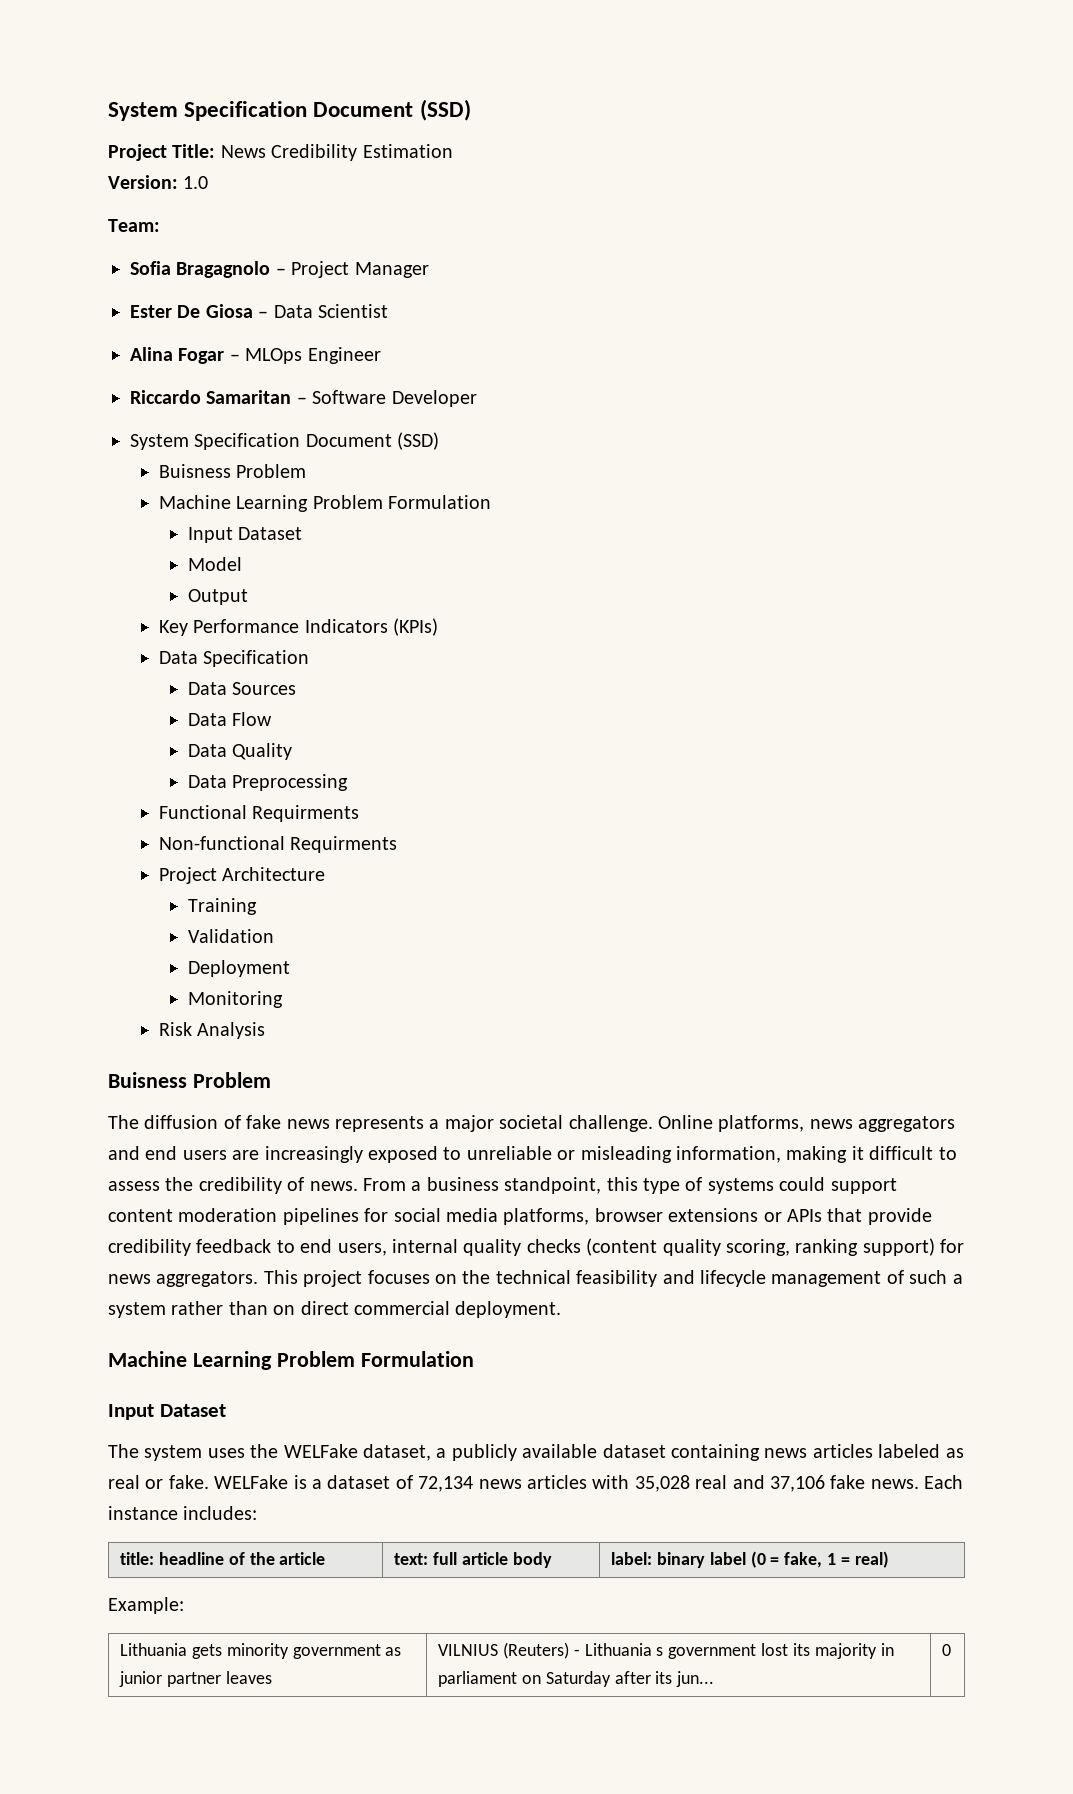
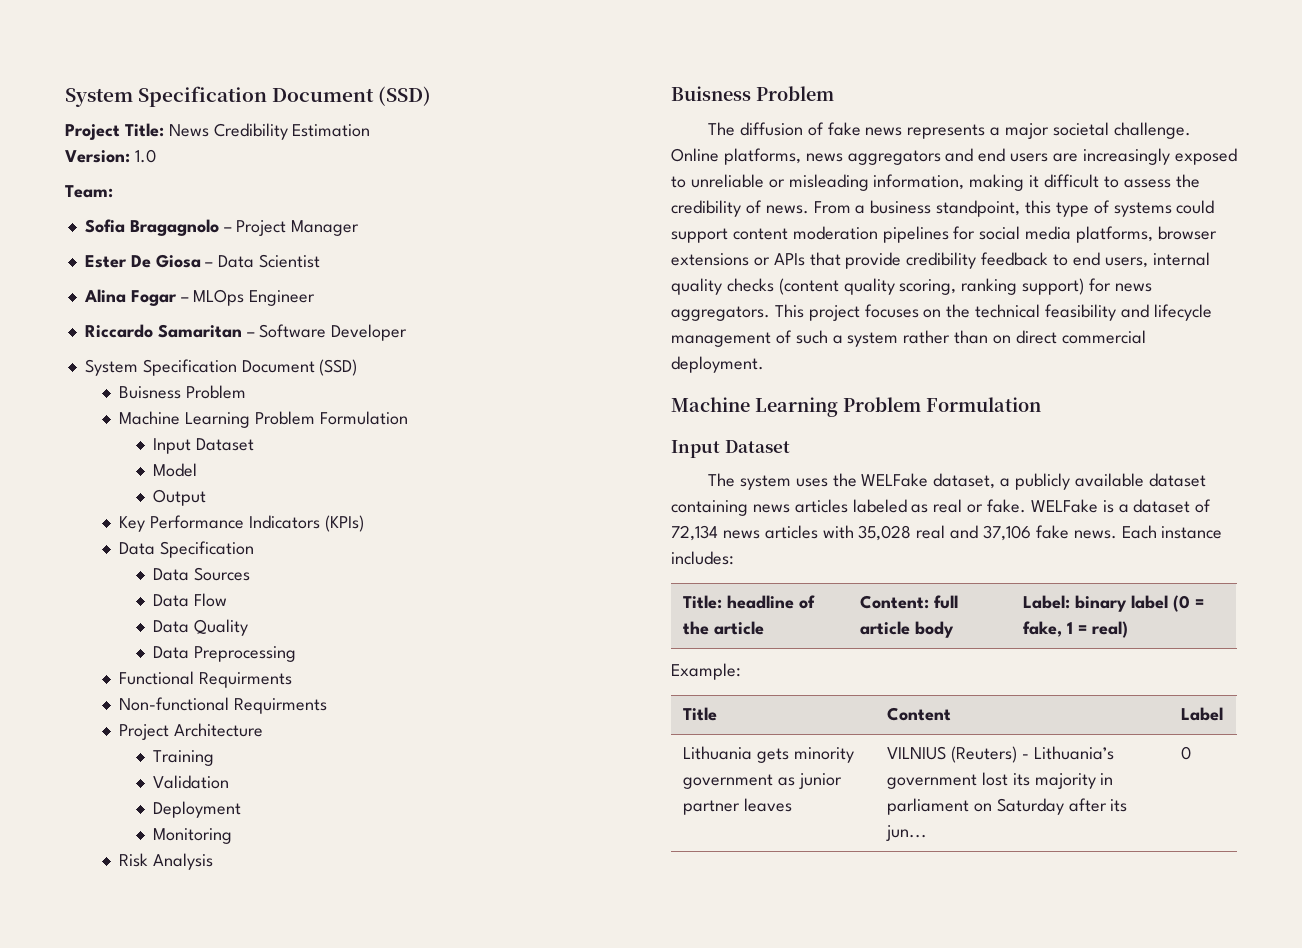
[119,1552,154,1565] title: -> [682,595,722,609] Title:
[393,1553,428,1565] text: -> [859,595,929,609] Content:
[610,1552,652,1565] label: -> [1022,595,1070,609] Label:
(184, 1605) none -> [682,707,717,721] [886,707,951,721] [1180,707,1223,721] // Title | Content | Label
[584,1643,664,1656] Lithuania s -> [1033,746,1114,760] Lithuania’s

